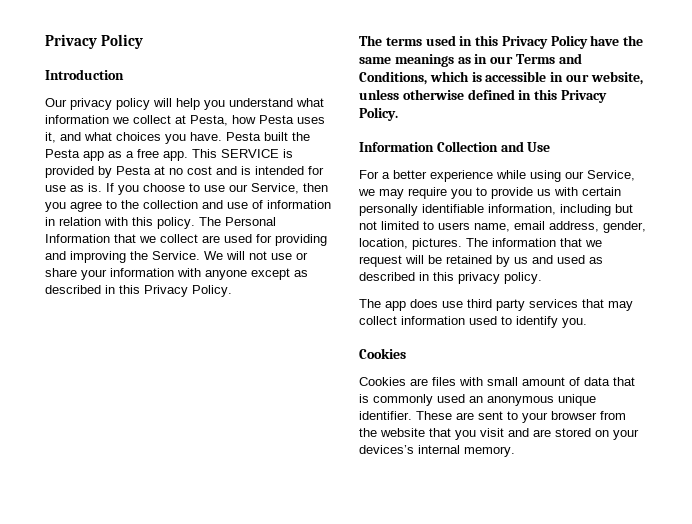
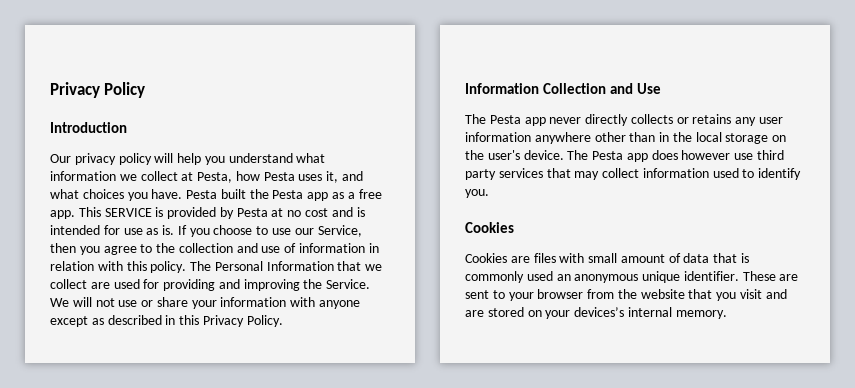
[359,35,644,49] [359,53,582,67] [359,71,643,85] [359,89,607,103] [359,107,398,121] [359,141,551,152] [359,170,635,182] [358,187,621,199] [359,204,633,216] [359,221,646,233] [359,238,602,250] [359,255,603,267] [359,272,542,284] [359,299,381,308] The terms used in this Privacy Policy have the same meanings as in our Terms and Conditions, which is accessible in our website, unless otherwise defined in this Privacy Policy. // Information Collection and Use // For a better experience while using our Service, we may require you to provide us with certain personally identifiable information, including but not limited to users name, email address, gender, location, pictures. The information that we request will be retained by us and used as described in this privacy policy. // The -> [465,83,662,94] [465,114,784,126] [465,132,787,144] [465,150,624,160] Information Collection and Use // The Pesta app never directly collects or retains any user information anywhere other than in the local storage on the user's device. The Pesta
(438, 303) none -> [681,150,731,160] however

